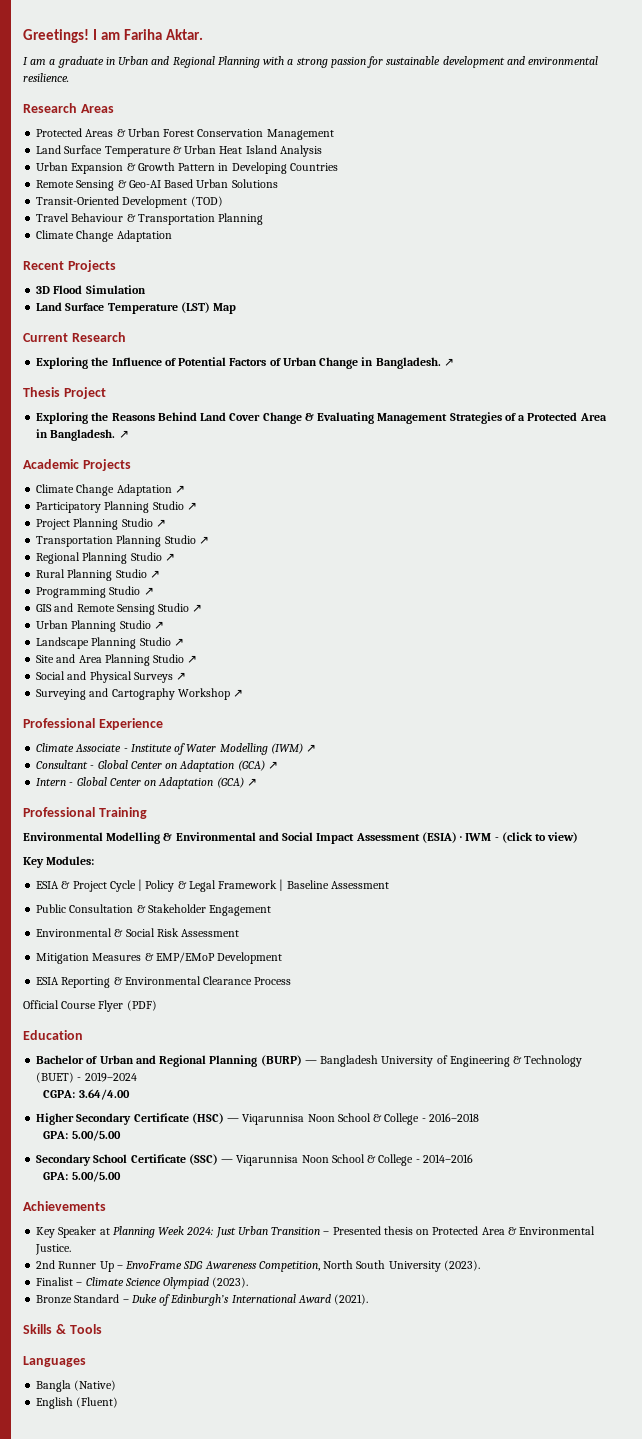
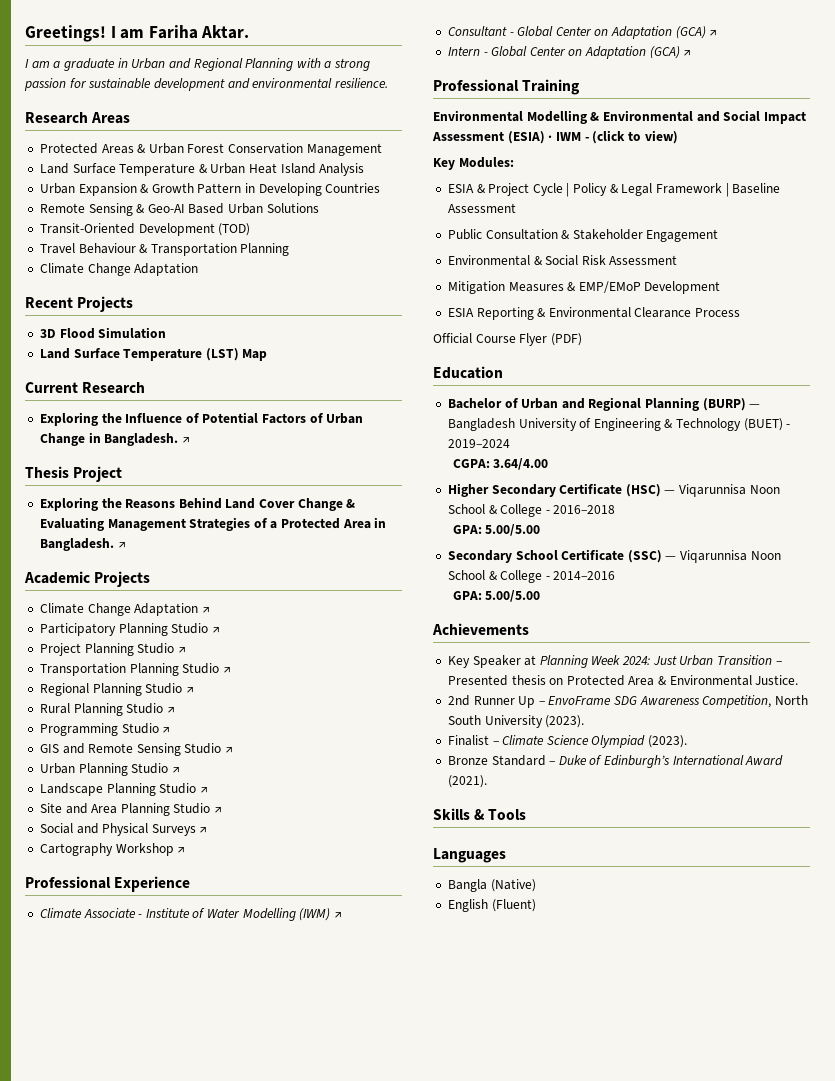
[36,688,109,700] Surveying and -> (208, 829) none

